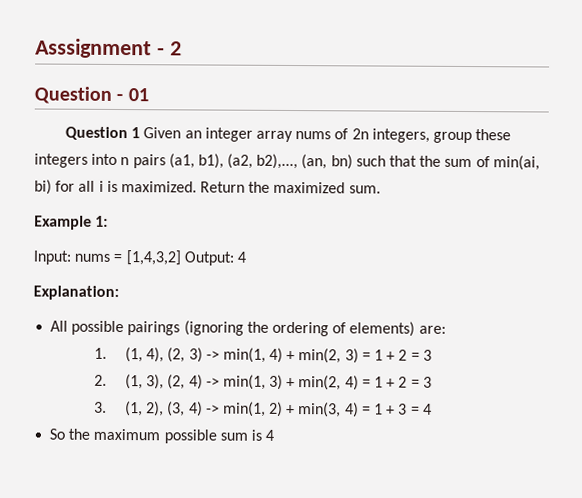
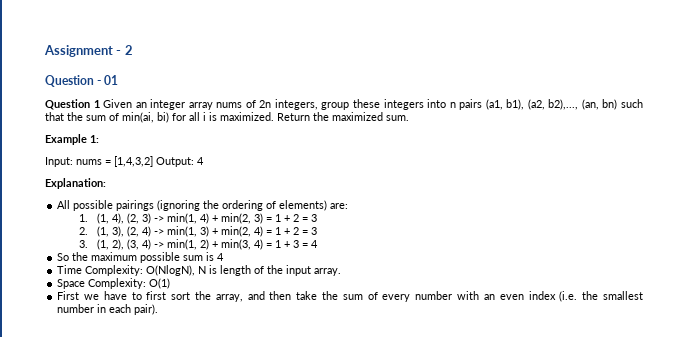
[35,38,152,59] Asssignment -> [44,45,113,57] Assignment
(275, 435) none -> [57,265,342,276] [57,278,171,289] [57,291,643,302] [57,304,159,315] // Time Complexity: O(NlogN), N is length of the input array. // Space Complexity: O(1) // First we have to first sort the array, and then take the sum of every number with an even index (i.e. the smallest number in each pair).

